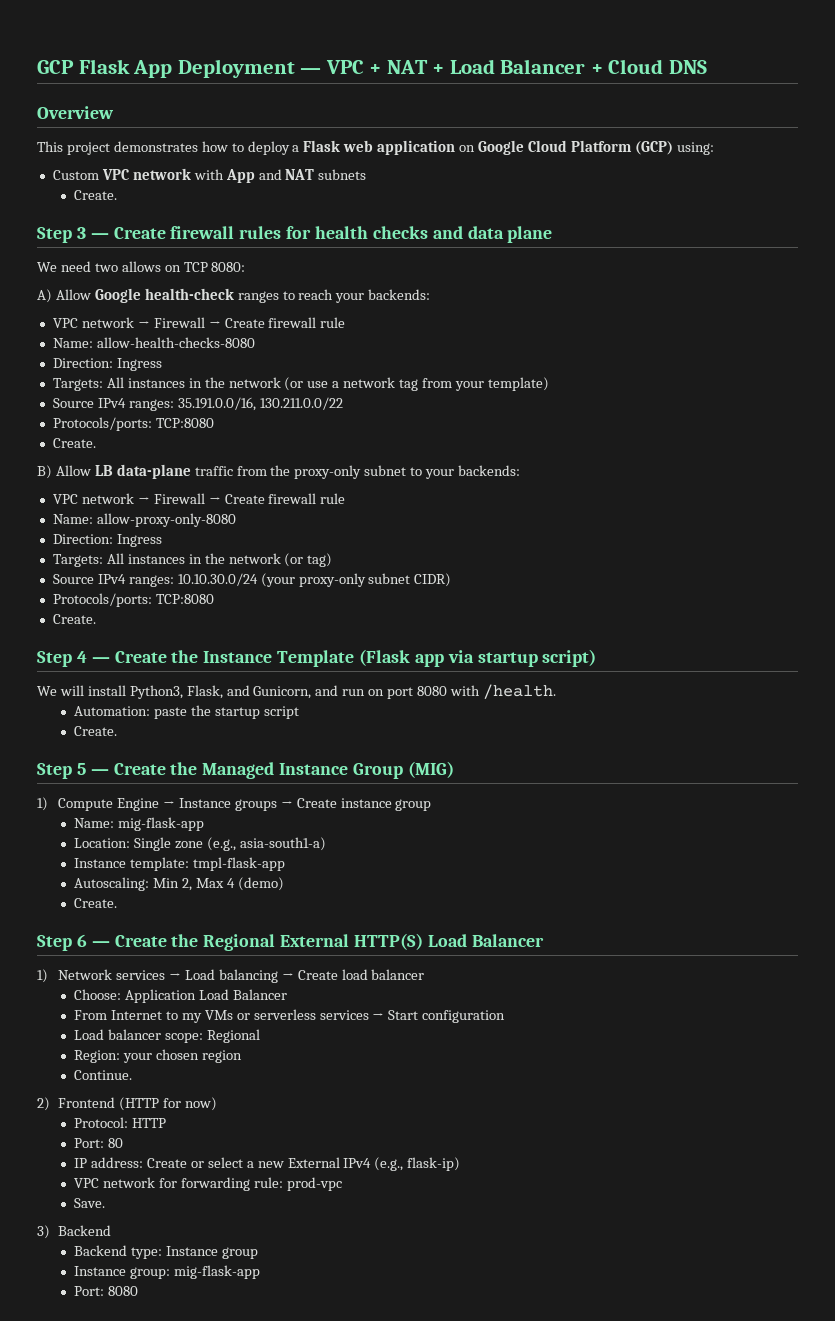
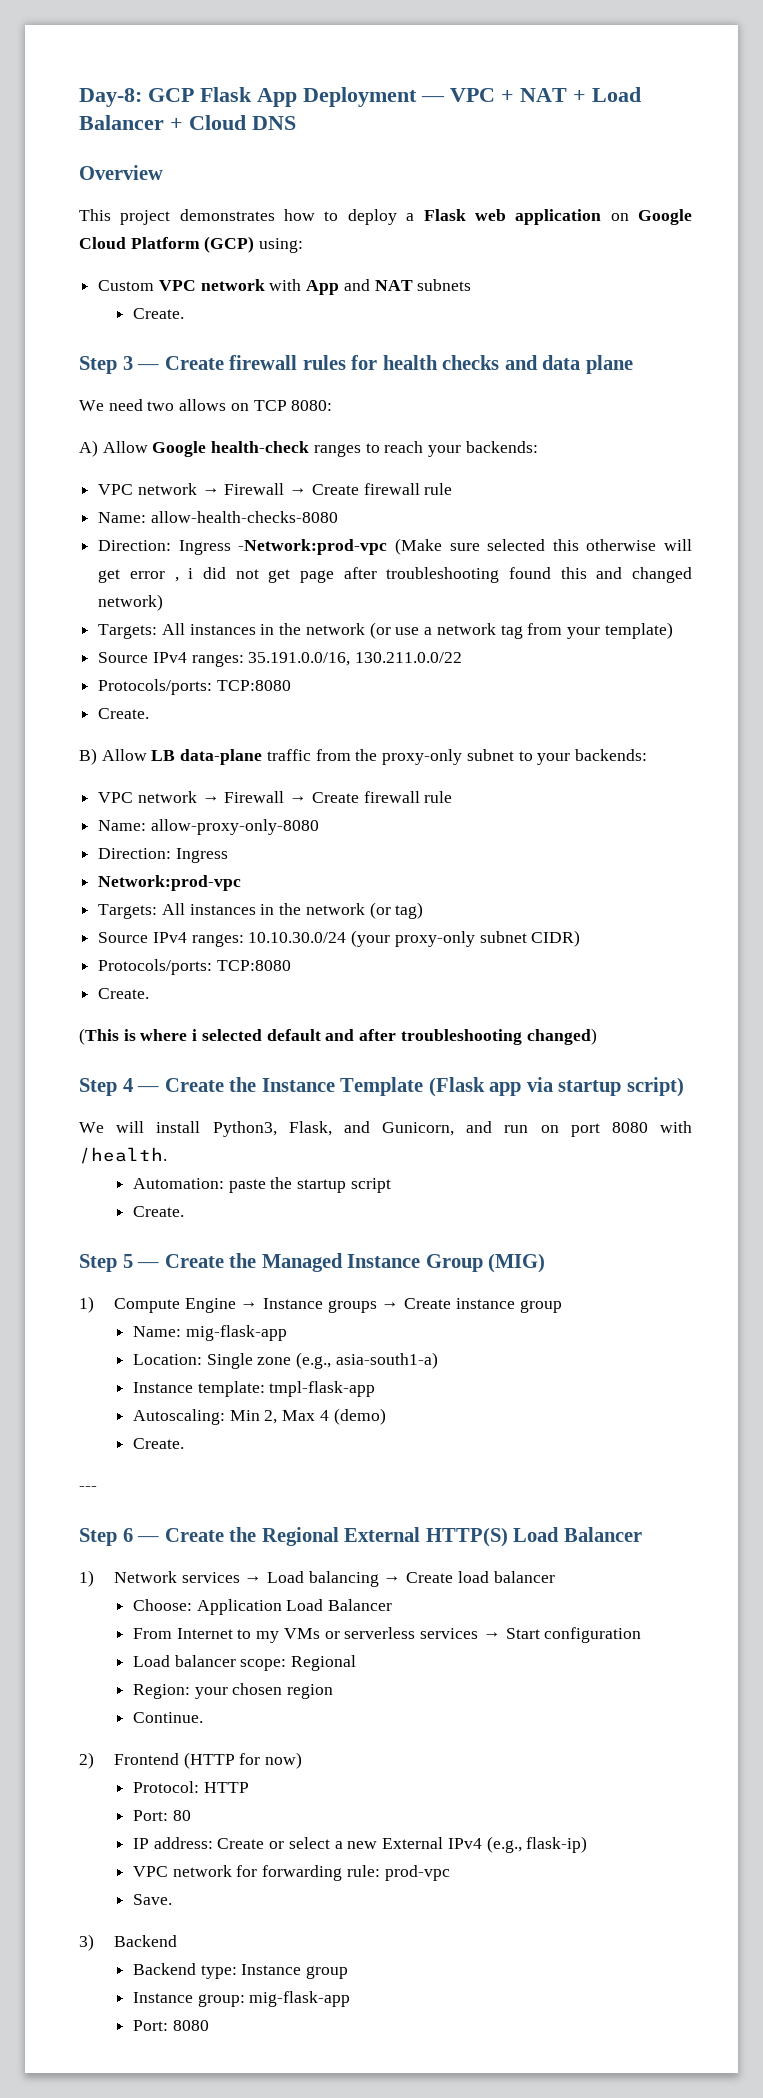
(37, 67) none -> [79,88,142,107] Day-8:
(162, 364) none -> [238,538,692,555] [98,567,692,583] [98,594,164,611] -Network:prod-vpc (Make sure selected this otherwise will get error , i did not get page after troubleshooting found this and changed network)
(162, 540) none -> [98,875,242,891] // Network:prod-vpc
(96, 619) none -> [79,1028,597,1045] // (This is where i selected default and after troubleshooting changed)
(118, 903) none -> [79,1486,97,1491] // ---

